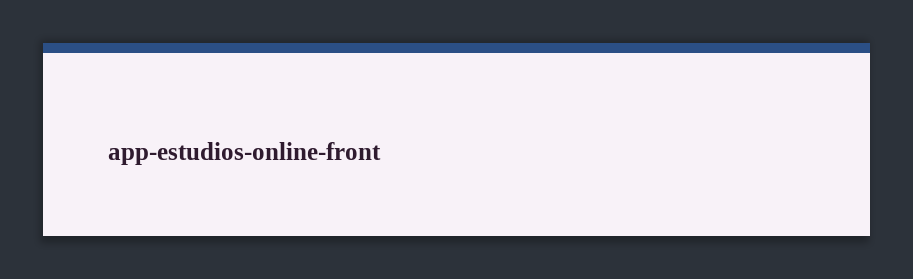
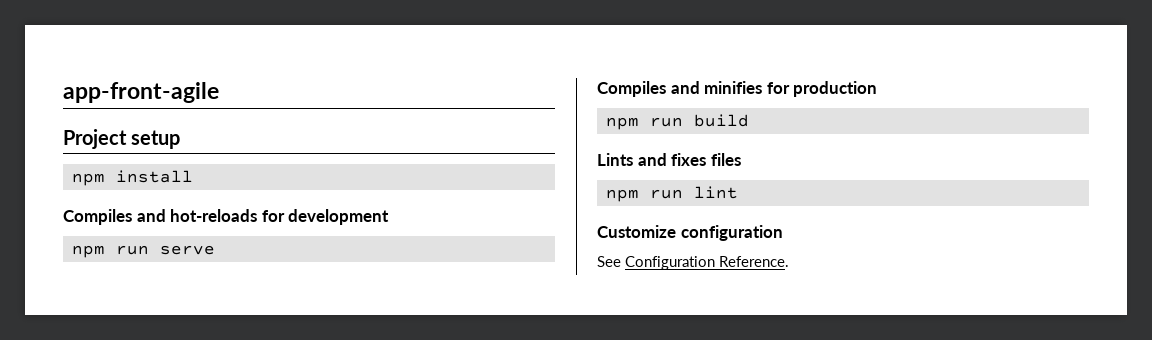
[108,142,381,165] app-estudios-online-front -> [63,82,219,103] [63,129,181,149] [71,170,193,186] [63,209,390,225] [71,245,215,258] [597,81,878,97] [605,114,749,130] [597,153,741,166] [605,186,738,202] [597,225,783,241] [597,256,789,270] app-front-agile // Project setup // npm install // Compiles and hot-reloads for development // npm run serve // Compiles and minifies for production // npm run build // Lints and fixes files // npm run lint // Customize configuration // See Configuration Reference.

